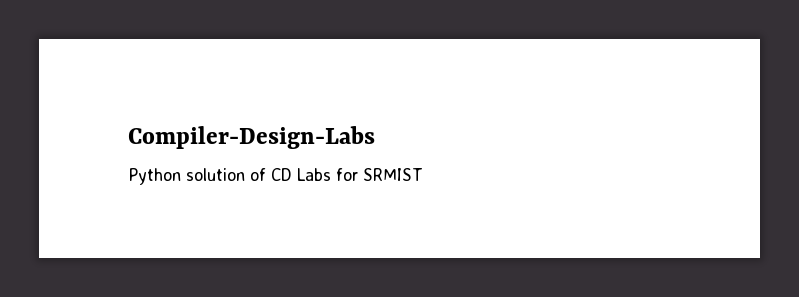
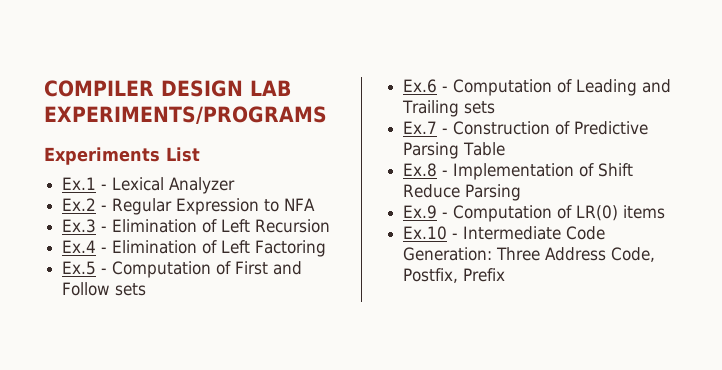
[128,126,375,149] [128,168,423,185] Compiler-Design-Labs // Python solution of CD Labs for SRMIST -> [44,80,291,97] [44,106,327,124] [44,147,200,165] [62,177,236,194] [62,198,316,215] [62,219,331,233] [62,240,327,257] [62,261,303,278] [62,282,147,296] [403,79,672,96] [402,100,496,117] [403,121,649,135] [403,142,506,159] [403,163,634,180] [403,184,522,201] [403,205,666,222] [403,226,606,240] [403,247,656,262] [403,268,506,283] COMPILER DESIGN LAB EXPERIMENTS/PROGRAMS // Experiments List // Ex.1 - Lexical Analyzer // Ex.2 - Regular Expression to NFA // Ex.3 - Elimination of Left Recursion // Ex.4 - Elimination of Left Factoring // Ex.5 - Computation of First and Follow sets // Ex.6 - Computation of Leading and Trailing sets // Ex.7 - Construction of Predictive Parsing Table // Ex.8 - Implementation of Shift Reduce Parsing // Ex.9 - Computation of LR(0) items // Ex.10 - Intermediate Code Generation: Three Address Code, Postfix, Prefix

